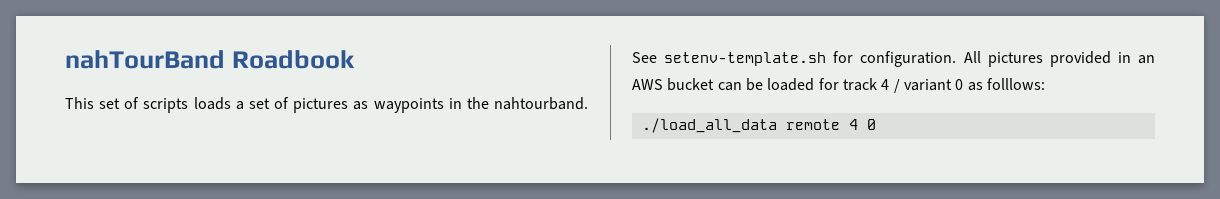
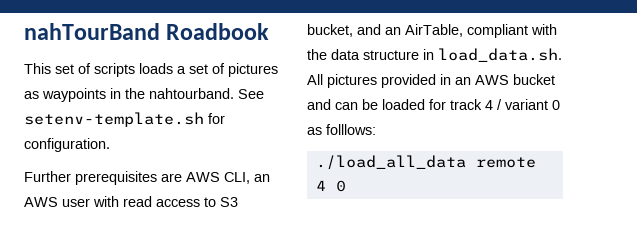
(957, 59) none -> [24,171,270,185] [24,196,238,207] [307,24,557,38] [307,48,562,62] // Further prerequisites are AWS CLI, an AWS user with read access to S3 bucket, and an AirTable, compliant with the data structure in load_data.sh.
(715, 84) none -> [307,99,331,110] and

